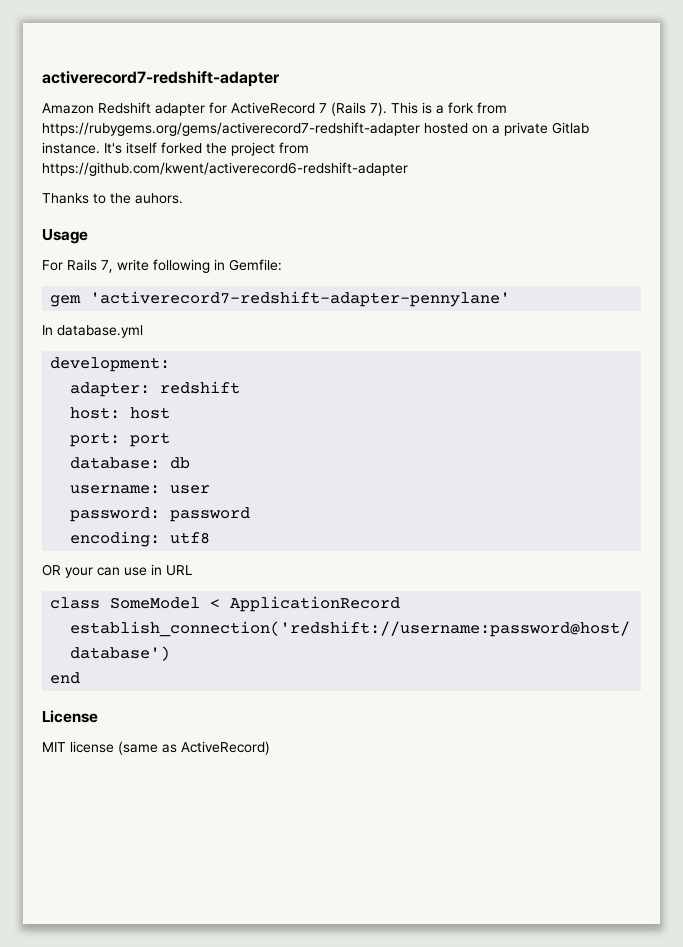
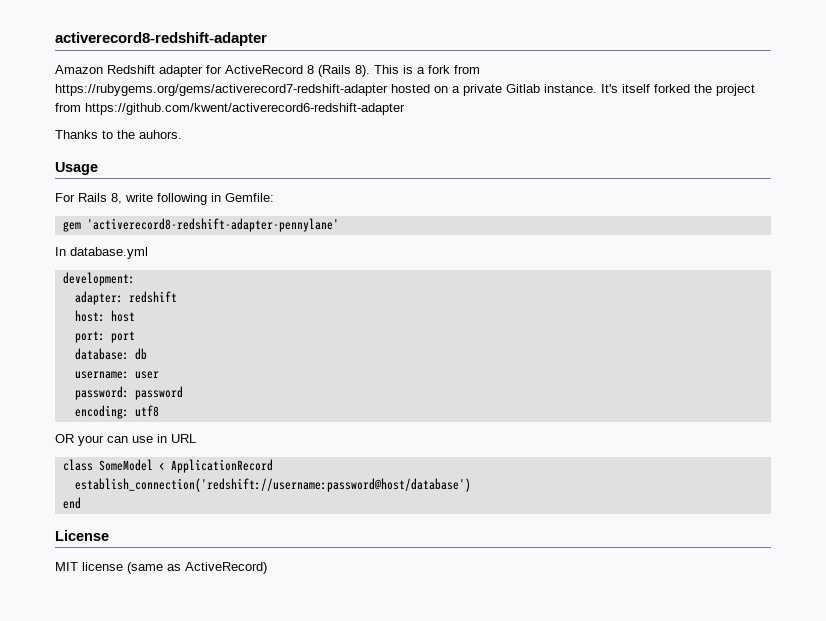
[42,71,280,87] activerecord7-redshift-adapter -> [55,32,267,46] activerecord8-redshift-adapter
[319,102,387,116] 7 (Rails 7). -> [307,65,370,77] 8 (Rails 8).
[101,260,113,273] 7, -> [111,193,122,204] 8,
[90,291,511,307] 'activerecord7-redshift-adapter-pennylane' -> [86,218,339,232] 'activerecord8-redshift-adapter-pennylane'

